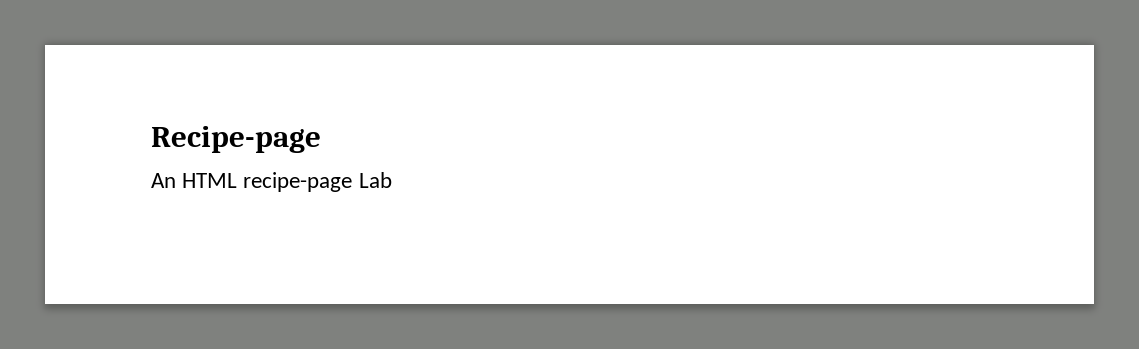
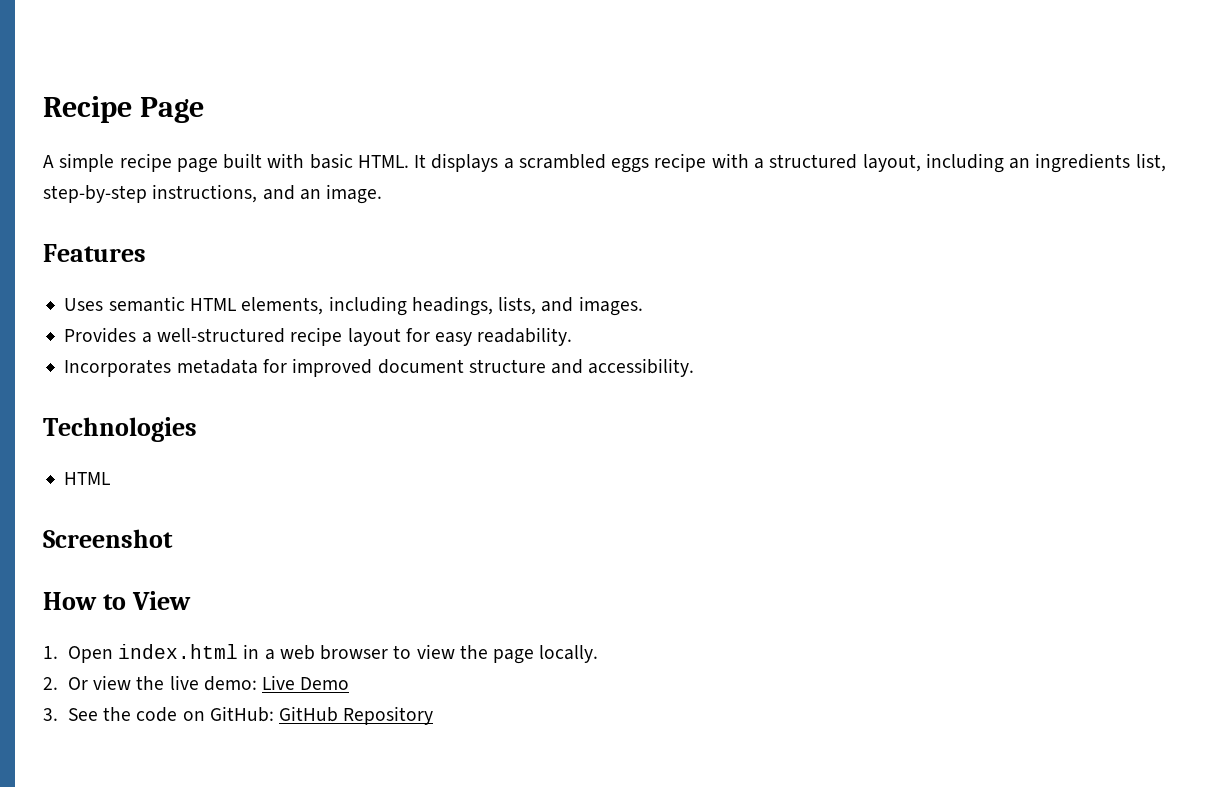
[151,126,321,153] [151,172,392,192] Recipe-page // An HTML recipe-page Lab -> [43,96,204,123] [43,153,1166,173] [43,184,383,204] [43,244,146,262] [64,296,643,316] [64,327,573,346] [64,358,695,377] [43,417,197,442] [64,472,111,485] [43,529,173,548] [43,591,191,610] [43,644,599,664] [43,675,350,691] [43,706,434,725] Recipe Page // A simple recipe page built with basic HTML. It displays a scrambled eggs recipe with a structured layout, including an ingredients list, step-by-step instructions, and an image. // Features // Uses semantic HTML elements, including headings, lists, and images. // Provides a well-structured recipe layout for easy readability. // Incorporates metadata for improved document structure and accessibility. // Technologies // HTML // Screenshot // How to View // 1. Open index.html in a web browser to view the page locally. // 2. Or view the live demo: Live Demo // 3. See the code on GitHub: GitHub Repository

